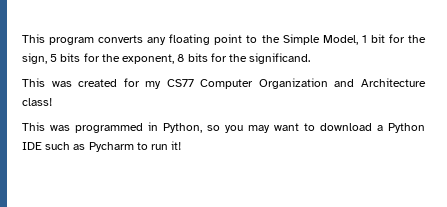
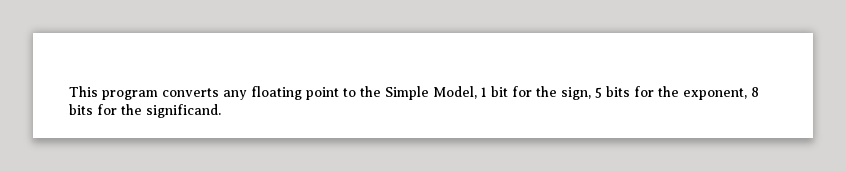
[22,78,426,89] [22,98,52,106] [22,122,425,133] [22,141,182,152] // This was created for my CS77 Computer Organization and Architecture class! // This was programmed in Python, so you may want to download a Python IDE such as Pycharm to run it! -> (221, 111) none

